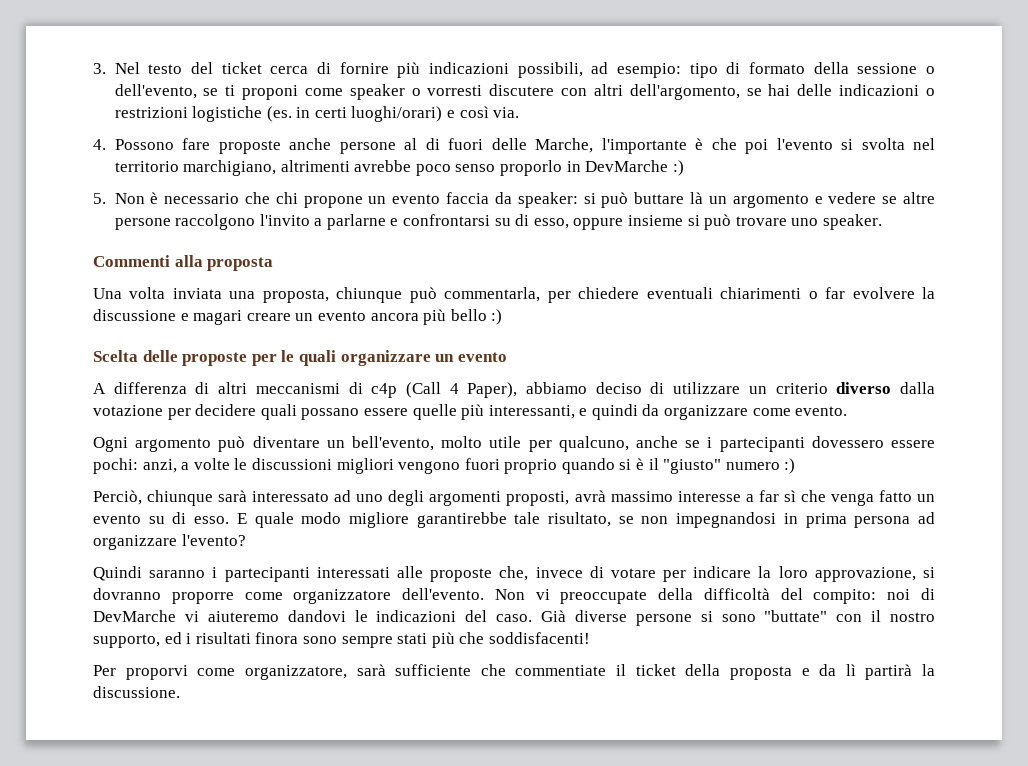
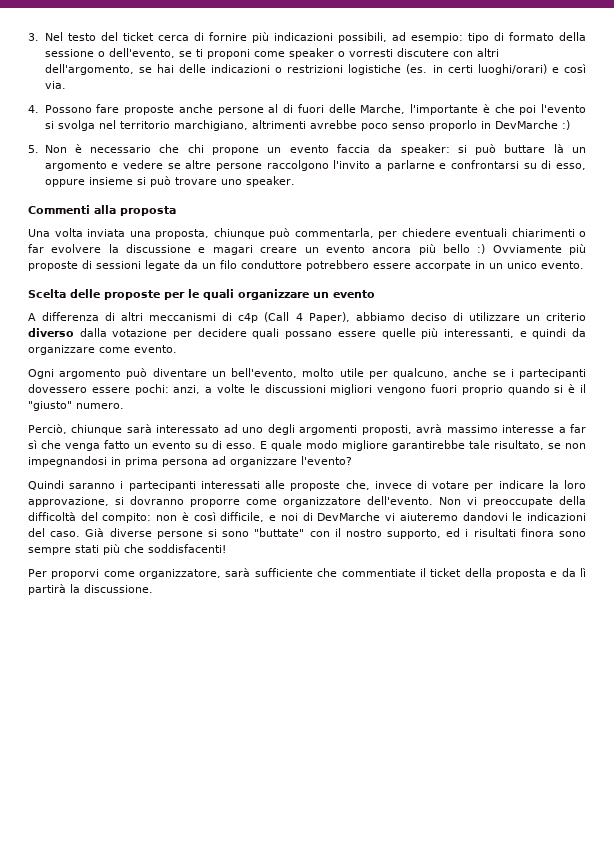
[861,138,905,150] svolta -> [57,120,95,131] svolga
(503, 317) none -> [492,244,586,255] [28,260,584,271] Ovviamente più proposte di sessioni legate da un filo conduttore potrebbero essere accorpate in un unico evento.
[725,458,796,474] numero :) -> [76,403,124,409] numero.
(877, 596) none -> [156,512,277,522] non è così difficile, e

